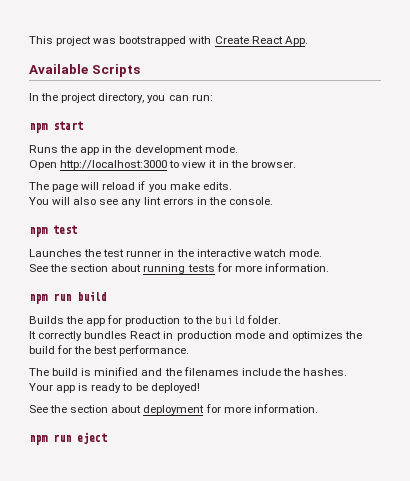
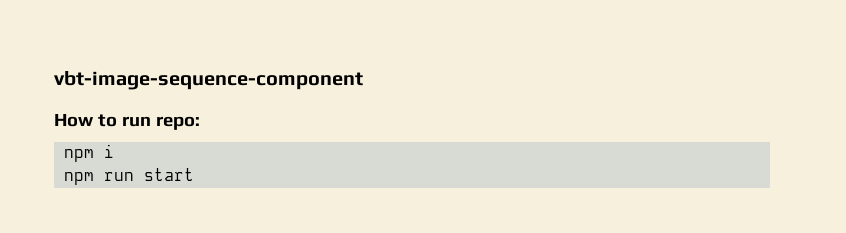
[29,36,308,46] [29,64,140,77] [29,93,213,103] [29,121,83,133] [29,145,238,155] [29,160,296,170] [29,181,232,192] [29,197,273,207] [29,225,77,237] [29,249,322,257] [29,263,329,274] [29,291,107,304] [29,315,281,326] [29,331,362,341] [29,345,190,356] [29,367,347,376] [29,383,200,393] [29,404,318,415] [29,432,107,445] This project was bootstrapped with Create React App. // Available Scripts // In the project directory, you can run: // npm start // Runs the app in the development mode. // Open http://localhost:3000 to view it in the browser. // The page will reload if you make edits. // You will also see any lint errors in the console. // npm test // Launches the test runner in the interactive watch mode. // See the section about running tests for more information. // npm run build // Builds the app for production to the build folder. // It correctly bundles React in production mode and optimizes the build for the best performance. // The build is minified and the filenames include the hashes. // Your app is ready to be deployed! // See the section about deployment for more information. // npm run eject -> [54,71,363,90] [54,114,200,130] [63,144,114,162] [63,168,194,185] vbt-image-sequence-component // How to run repo: // npm i // npm run start

